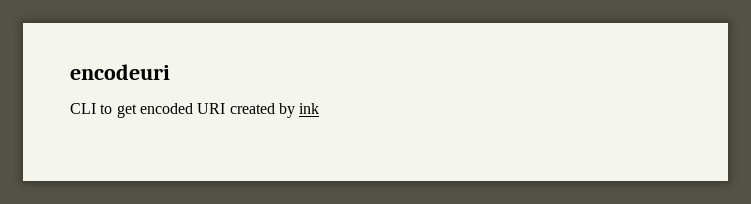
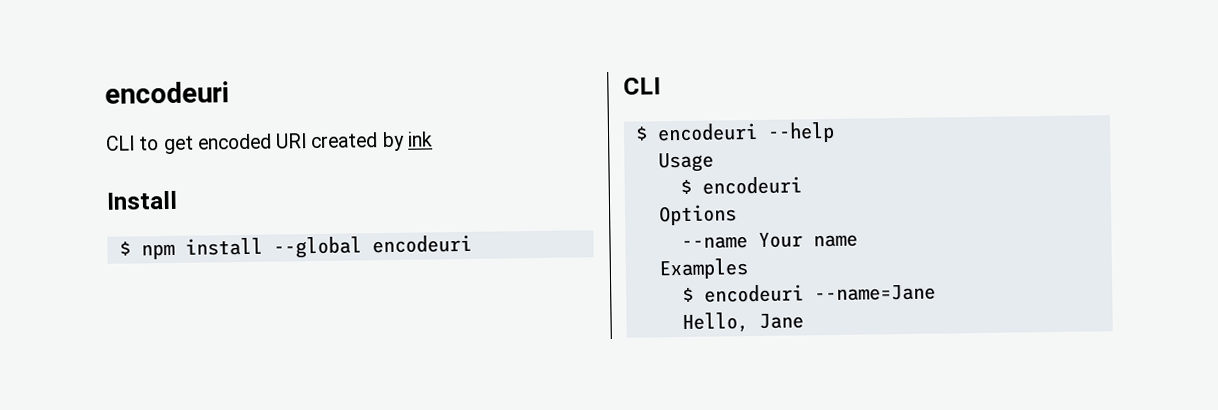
(320, 108) none -> [106,190,178,210] [118,234,472,260] [623,77,661,95] [634,121,835,143] [657,152,714,173] [679,176,802,195] [658,204,737,226] [680,232,858,250] [658,258,749,280] [681,284,936,303] [681,312,804,334] // Install // $ npm install --global encodeuri // CLI // $ encodeuri --help // Usage // $ encodeuri // Options // --name Your name // Examples // $ encodeuri --name=Jane // Hello, Jane

